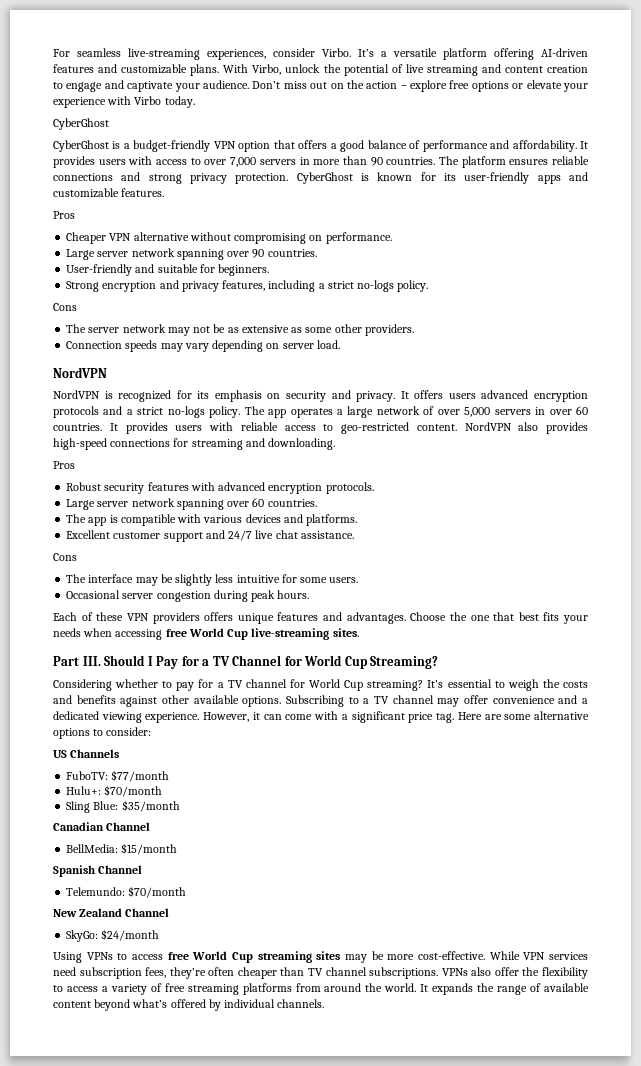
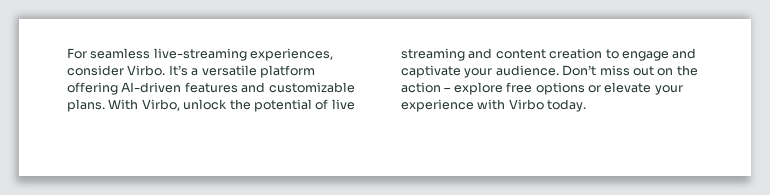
[53,118,109,130] [53,140,588,152] [53,156,589,168] [53,172,588,184] [53,188,165,198] [53,211,75,219] [66,232,392,244] [66,248,317,260] [66,264,270,276] [66,280,429,292] [53,303,77,311] [66,324,414,336] [66,340,340,352] [53,367,107,378] [53,390,588,402] [53,406,589,418] [53,422,588,434] [53,438,336,450] [53,461,75,469] [66,482,374,494] [66,498,317,510] [66,514,358,526] [66,530,354,542] [53,553,77,561] [66,574,359,586] [66,590,310,602] [53,612,588,624] [53,628,359,640] [53,655,439,669] [53,679,588,691] [53,695,589,707] [53,711,590,723] [53,727,152,739] [53,749,120,758] [66,770,170,782] [66,785,163,797] [66,800,180,813] [53,822,151,831] [66,843,178,855] [53,865,143,877] [66,886,187,898] [53,908,170,917] [66,929,160,942] [53,951,589,963] [53,967,588,979] [53,983,589,995] [53,999,325,1011] // CyberGhost // CyberGhost is a budget-friendly VPN option that offers a good balance of performance and affordability. It provides users with access to over 7,000 servers in more than 90 countries. The platform ensures reliable connections and strong privacy protection. CyberGhost is known for its user-friendly apps and customizable features. // Pros // Cheaper VPN alternative without compromising on performance. // Large server network spanning over 90 countries. // User-friendly and suitable for beginners. // Strong encryption and privacy features, including a strict no-logs policy. // Cons // The server network may not be as extensive as some other providers. // Connection speeds may vary depending on server load. // NordVPN // NordVPN is recognized for its emphasis on security and privacy. It offers users advanced encryption protocols and a strict no-logs policy. The app operates a large network of over 5,000 servers in over 60 countries. It provides users with reliable access to geo-restricted content. NordVPN also provides high-speed connections for streaming and downloading. // Pros // Robust security features with advanced encryption protocols. // Large server network spanning over 60 countries. // The app is compatible with various devices and platforms. // Excellent customer support and 24/7 live chat assistance. // Cons // The interface may be slightly less intuitive for some users. // Occasional server congestion during peak hours. // Each of these VPN providers offers unique features and advantages. Choose the one that best fits your needs when accessing free World Cup live-streaming sites. // Part III. Should I Pay for a TV Channel for World Cup Streaming? // Considering whether to pay for a TV channel for World Cup streaming? It’s essential to weigh the costs and benefits against other available options. Subscribing to a TV channel may offer convenience and a dedicated viewing experience. However, it can come with a significant price tag. Here are some alternative options to consider: // US Channels // FuboTV: $77/month // Hulu+: $70/month // Sling Blue: $35/month // Canadian Channel // BellMedia: $15/month // Spanish Channel // Telemundo: $70/month // New Zealand Channel // SkyGo: $24/month // Using VPNs to access free World Cup streaming sites may be more cost-effective. While VPN services need subscription fees, they’re often cheaper than TV channel subscriptions. VPNs also offer the flexibility to access a variety of free streaming platforms from around the world. It expands the range of available content beyond what’s offered by individual channels. -> (587, 105) none

